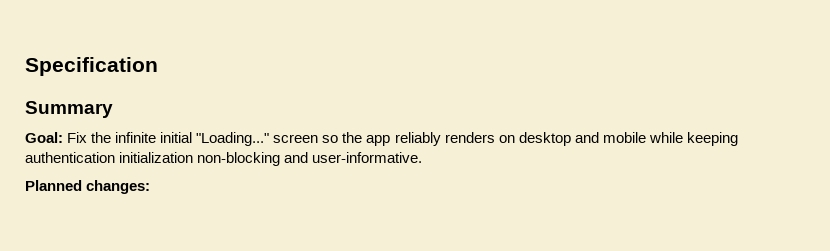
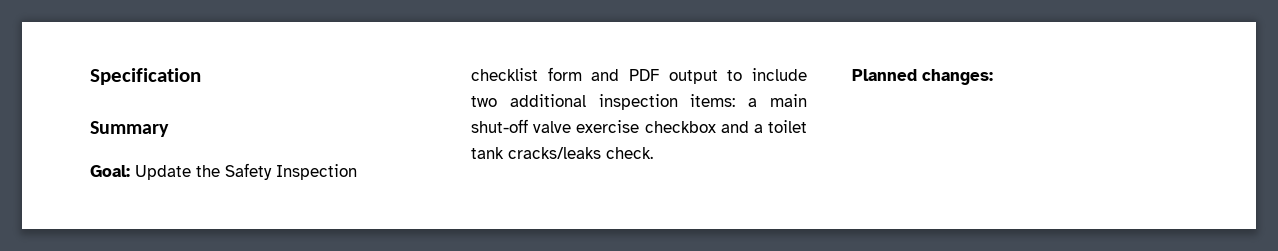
[67,132,738,146] [25,152,423,166] Fix the infinite initial "Loading..." screen so the app reliably renders on desktop and mobile while keeping authentication initialization non-blocking and user-informative. -> [135,163,357,180] [471,67,807,84] [471,94,807,110] [471,119,807,133] [471,147,653,159] Update the Safety Inspection checklist form and PDF output to include two additional inspection items: a main shut-off valve exercise checkbox and a toilet tank cracks/leaks check.

